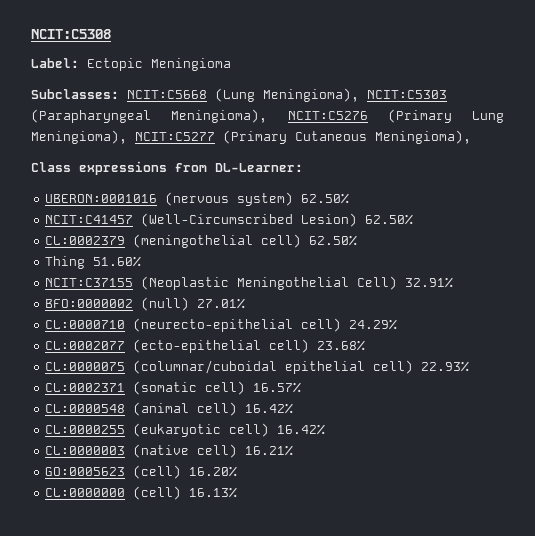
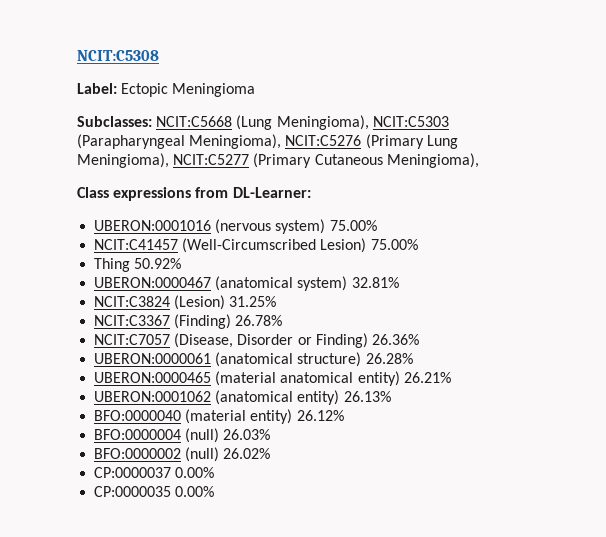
[301,193,350,204] 62.50% -> [329,220,377,231] 75.00%
[365,214,414,225] [45,234,358,248] [45,256,142,269] [45,276,454,290] [45,297,246,311] [45,318,398,332] [45,339,366,353] [45,360,470,374] [45,381,302,395] [45,402,294,416] [45,423,326,437] [45,444,294,458] [45,465,238,479] [45,486,238,500] 62.50% // CL:0002379 (meningothelial cell) 62.50% // Thing 51.60% // NCIT:C37155 (Neoplastic Meningothelial Cell) 32.91% // BFO:0000002 (null) 27.01% // CL:0000710 (neurecto-epithelial cell) 24.29% // CL:0002077 (ecto-epithelial cell) 23.68% // CL:0000075 (columnar/cuboidal epithelial cell) 22.93% // CL:0002371 (somatic cell) 16.57% // CL:0000548 (animal cell) 16.42% // CL:0000255 (eukaryotic cell) 16.42% // CL:0000003 (native cell) 16.21% // GO:0005623 (cell) 16.20% // CL:0000000 (cell) 16.13% -> [370,239,418,250] [94,258,182,272] [94,276,399,291] [94,295,277,310] [94,314,283,329] [94,333,419,348] [94,352,413,367] [94,371,451,386] [94,390,391,405] [94,409,344,424] [94,428,271,443] [94,447,271,462] [94,467,215,478] [94,486,215,497] 75.00% // Thing 50.92% // UBERON:0000467 (anatomical system) 32.81% // NCIT:C3824 (Lesion) 31.25% // NCIT:C3367 (Finding) 26.78% // NCIT:C7057 (Disease, Disorder or Finding) 26.36% // UBERON:0000061 (anatomical structure) 26.28% // UBERON:0000465 (material anatomical entity) 26.21% // UBERON:0001062 (anatomical entity) 26.13% // BFO:0000040 (material entity) 26.12% // BFO:0000004 (null) 26.03% // BFO:0000002 (null) 26.02% // CP:0000037 0.00% // CP:0000035 0.00%

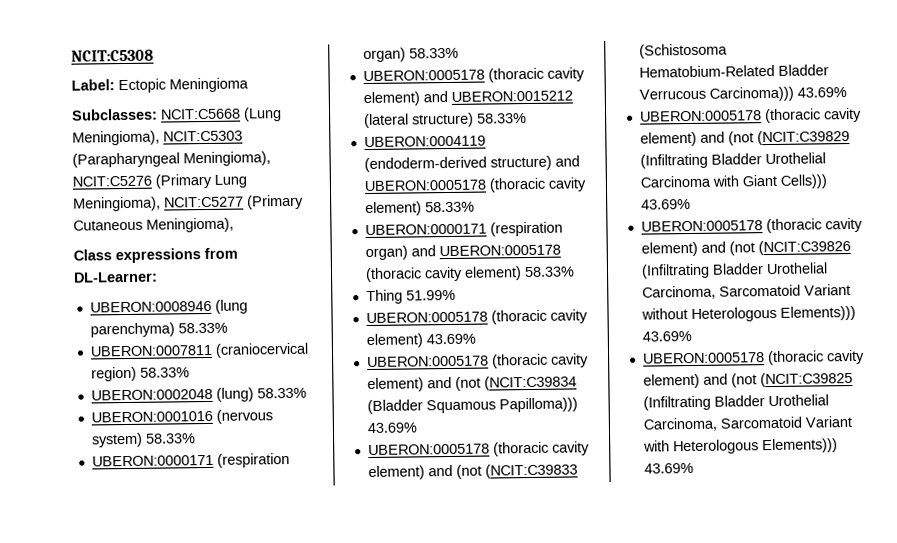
[94,219,377,234] [94,238,418,253] [94,258,182,272] [94,276,399,291] [94,295,277,310] [94,314,283,329] [94,333,419,348] [94,352,413,367] [94,371,451,386] [94,390,391,405] [94,409,344,424] [94,428,271,443] [94,447,271,462] [94,467,215,478] [94,486,215,497] UBERON:0001016 (nervous system) 75.00% // NCIT:C41457 (Well-Circumscribed Lesion) 75.00% // Thing 50.92% // UBERON:0000467 (anatomical system) 32.81% // NCIT:C3824 (Lesion) 31.25% // NCIT:C3367 (Finding) 26.78% // NCIT:C7057 (Disease, Disorder or Finding) 26.36% // UBERON:0000061 (anatomical structure) 26.28% // UBERON:0000465 (material anatomical entity) 26.21% // UBERON:0001062 (anatomical entity) 26.13% // BFO:0000040 (material entity) 26.12% // BFO:0000004 (null) 26.03% // BFO:0000002 (null) 26.02% // CP:0000037 0.00% // CP:0000035 0.00% -> [89,299,248,314] [89,322,228,338] [89,342,309,358] [90,366,190,382] [90,387,307,402] [90,409,273,424] [90,432,196,448] [91,452,290,468] [362,47,459,63] [362,67,585,83] [362,90,573,107] [363,112,527,129] [363,135,486,148] [363,155,580,173] [363,177,587,193] [364,201,475,217] [364,221,563,237] [364,244,561,261] [364,266,575,283] [365,289,456,305] [365,309,588,325] [365,333,476,349] [366,353,589,369] [366,375,577,393] [366,397,578,415] [366,422,417,434] [367,441,590,457] [367,463,578,481] [638,43,728,59] [638,64,829,78] [638,86,847,102] [639,107,862,124] [639,130,850,147] [639,152,826,169] [639,174,827,189] [640,199,691,210] [640,217,863,234] [640,240,851,257] [640,262,828,279] [641,284,851,300] [640,305,856,323] [641,330,692,342] [642,349,865,366] [642,372,853,389] [642,394,829,411] [642,416,852,432] [642,438,838,455] [643,462,694,474] UBERON:0008946 (lung parenchyma) 58.33% // UBERON:0007811 (craniocervical region) 58.33% // UBERON:0002048 (lung) 58.33% // UBERON:0001016 (nervous system) 58.33% // UBERON:0000171 (respiration organ) 58.33% // UBERON:0005178 (thoracic cavity element) and UBERON:0015212 (lateral structure) 58.33% // UBERON:0004119 (endoderm-derived structure) and UBERON:0005178 (thoracic cavity element) 58.33% // UBERON:0000171 (respiration organ) and UBERON:0005178 (thoracic cavity element) 58.33% // Thing 51.99% // UBERON:0005178 (thoracic cavity element) 43.69% // UBERON:0005178 (thoracic cavity element) and (not (NCIT:C39834 (Bladder Squamous Papilloma))) 43.69% // UBERON:0005178 (thoracic cavity element) and (not (NCIT:C39833 (Schistosoma Hematobium-Related Bladder Verrucous Carcinoma))) 43.69% // UBERON:0005178 (thoracic cavity element) and (not (NCIT:C39829 (Infiltrating Bladder Urothelial Carcinoma with Giant Cells))) 43.69% // UBERON:0005178 (thoracic cavity element) and (not (NCIT:C39826 (Infiltrating Bladder Urothelial Carcinoma, Sarcomatoid Variant without Heterologous Elements))) 43.69% // UBERON:0005178 (thoracic cavity element) and (not (NCIT:C39825 (Infiltrating Bladder Urothelial Carcinoma, Sarcomatoid Variant with Heterologous Elements))) 43.69%

